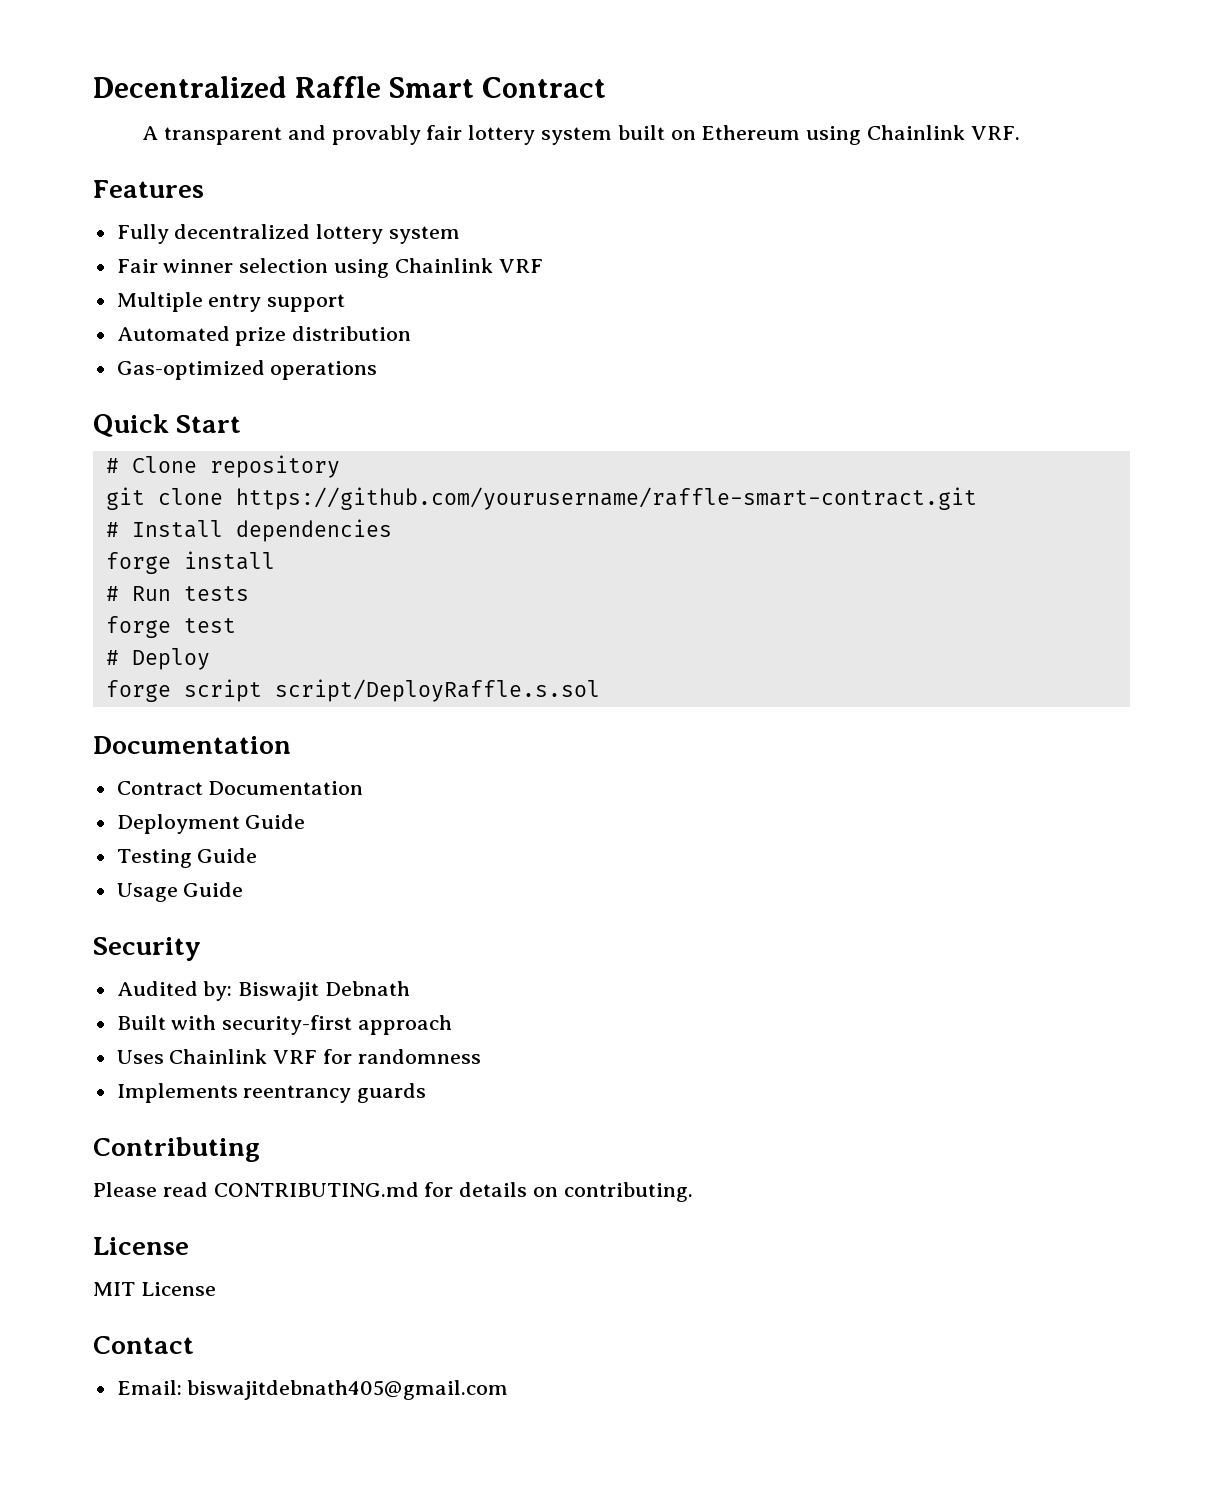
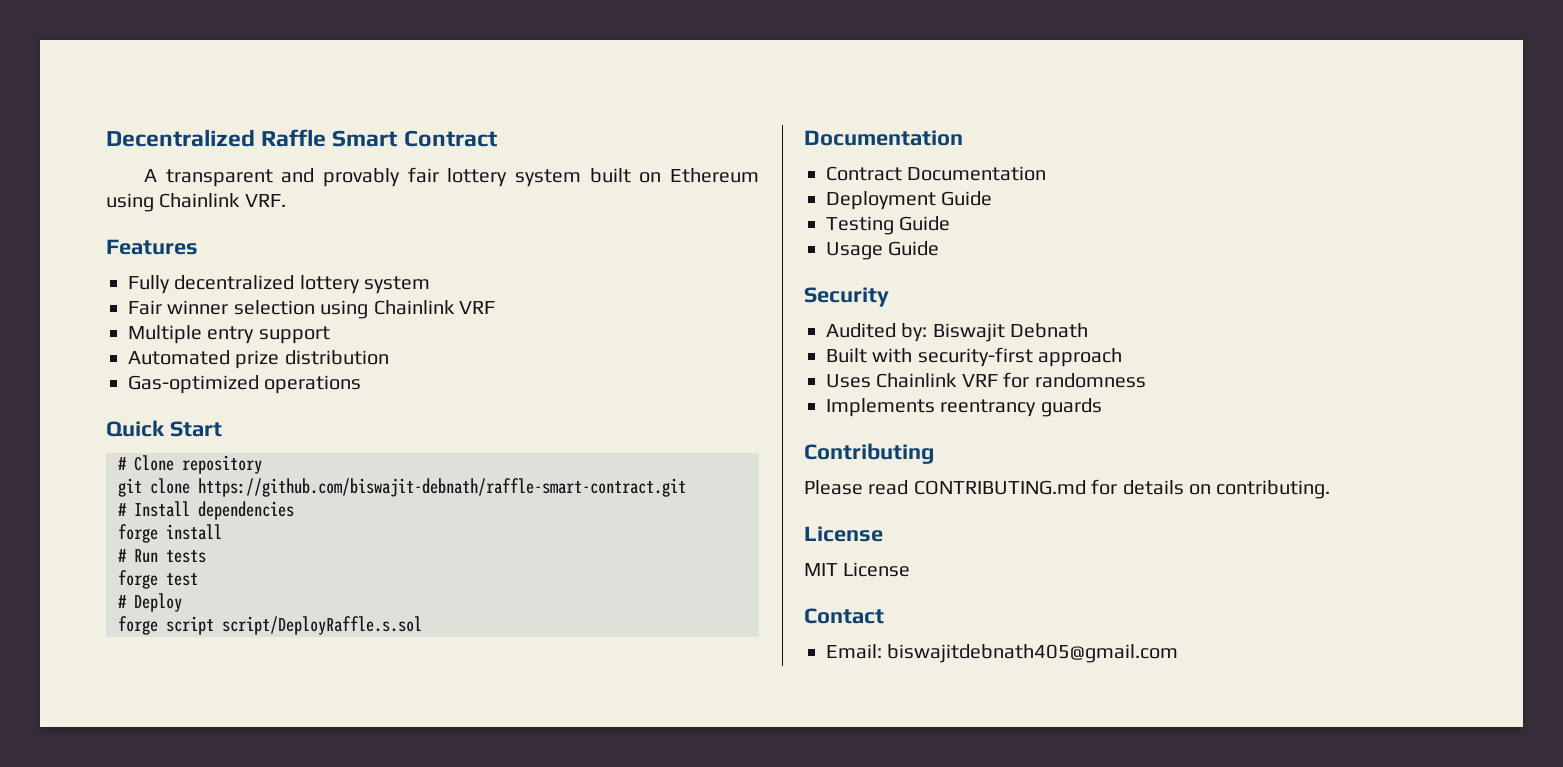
[235,487,977,510] https://github.com/yourusername/raffle-smart-contract.git -> [198,478,686,497] https://github.com/biswajit-debnath/raffle-smart-contract.git

